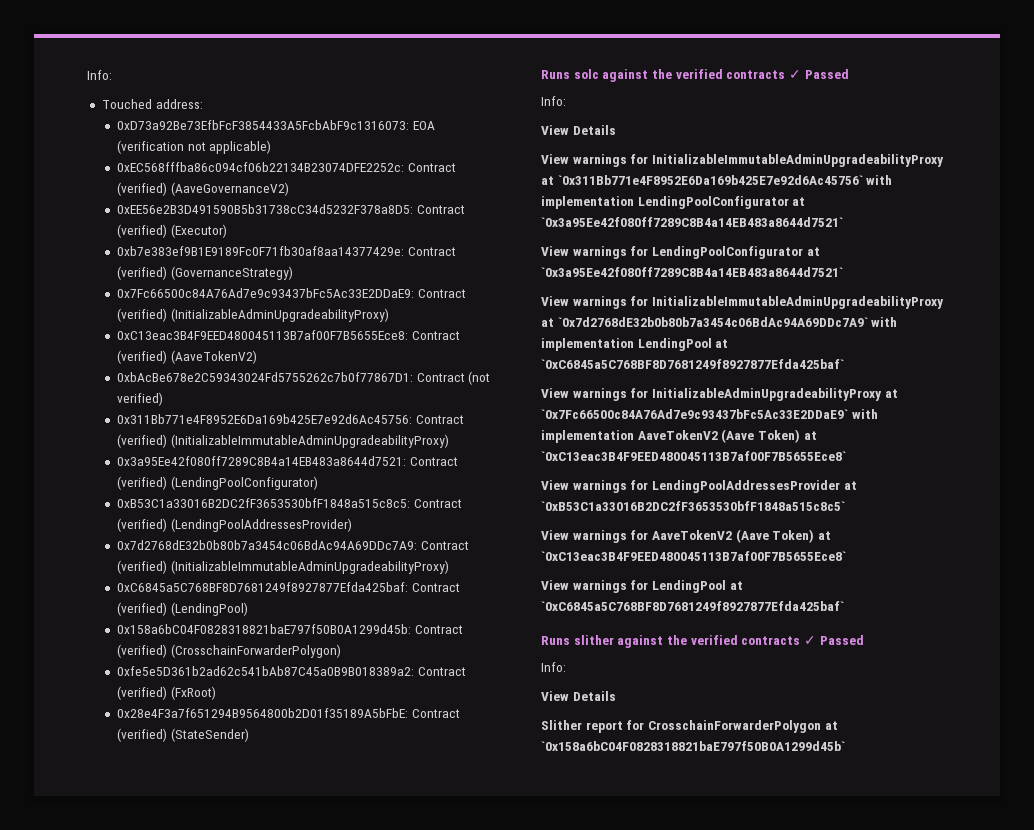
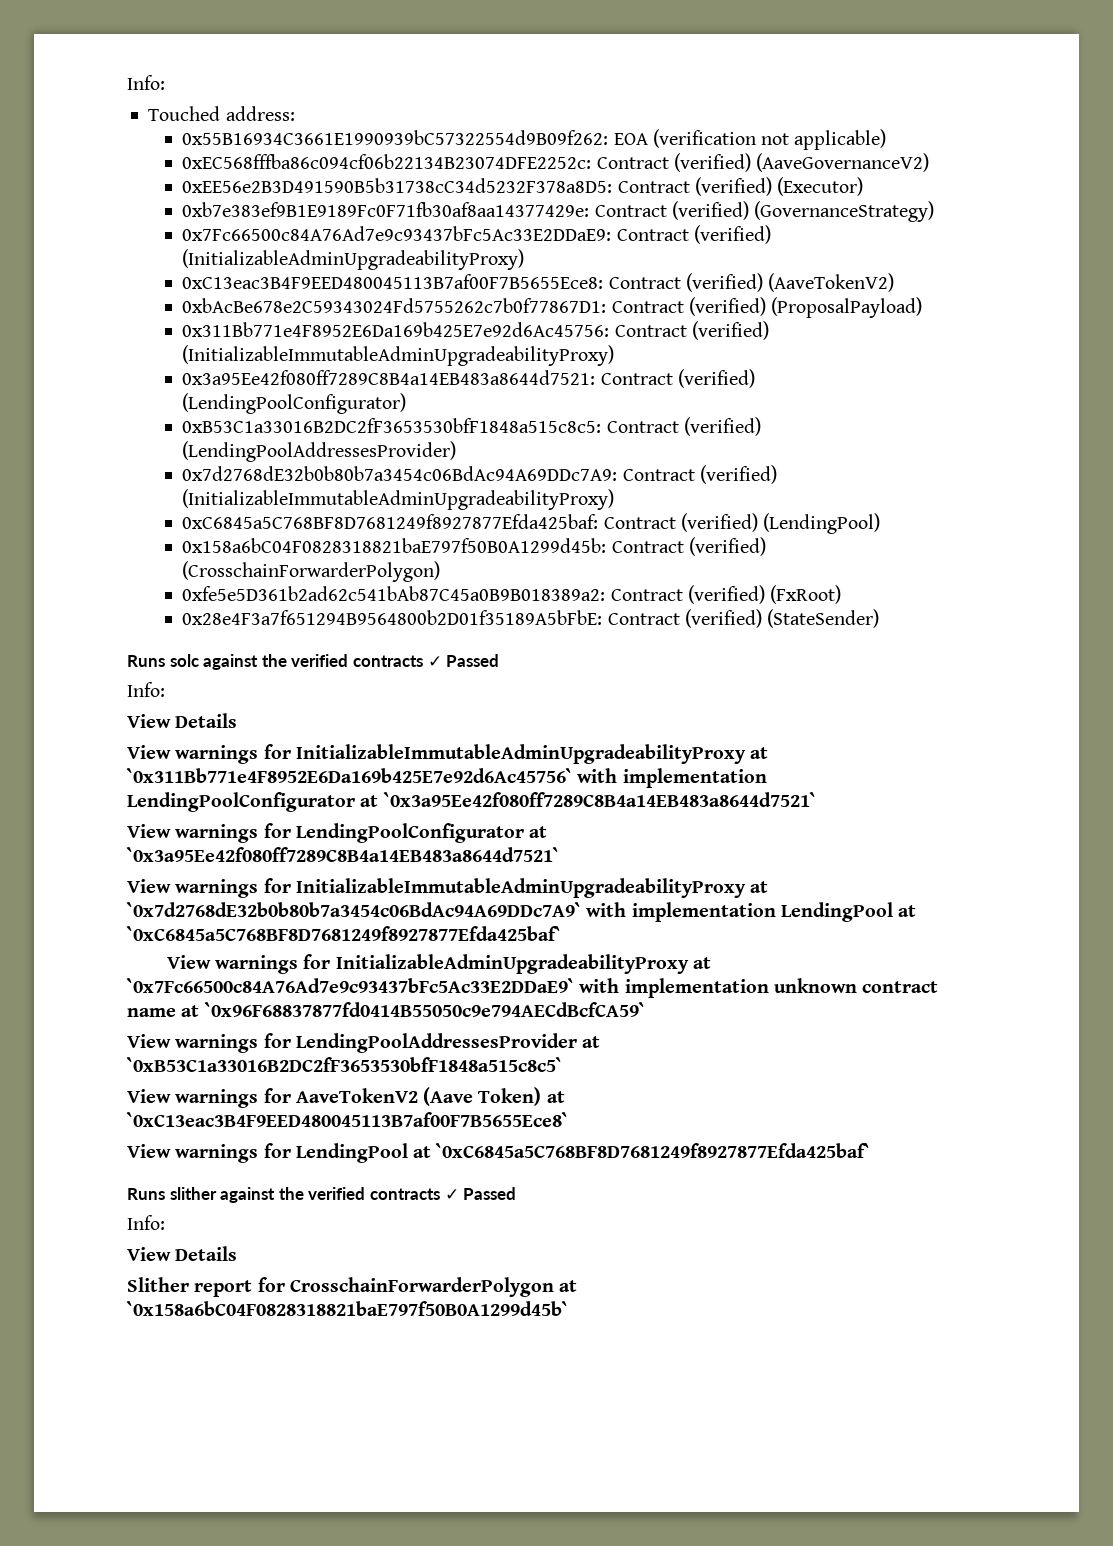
[116,120,409,130] 0xD73a92Be73EfbFcF3854433A5FcbAbF9c1316073: -> [182,130,609,145] 0x55B16934C3661E1990939bC57322554d9B09f262:
[468,371,491,385] [116,392,163,406] (not verified) -> [688,297,923,318] (verified) (ProposalPayload)
[637,429,817,443] [541,451,846,461] AaveTokenV2 (Aave Token) at `0xC13eac3B4F9EED480045113B7af00F7B5655Ece8` -> [773,978,939,993] [127,1002,645,1017] unknown contract name at `0x96F68837877fd0414B55050c9e794AECdBcfCA59`

